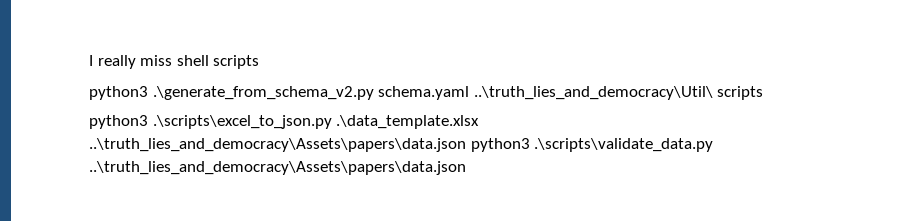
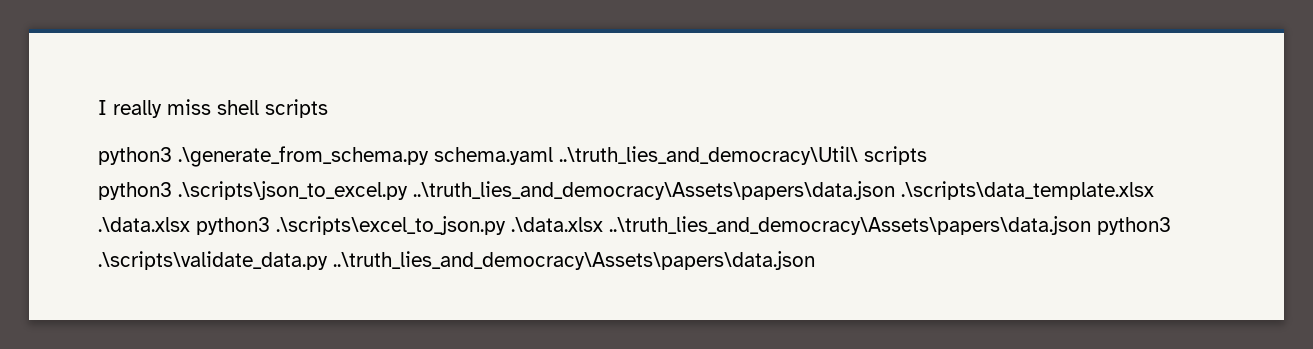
[152,86,374,100] .\generate_from_schema_v2.py -> [178,146,429,167] .\generate_from_schema.py
[152,115,480,129] .\scripts\excel_to_json.py .\data_template.xlsx -> [178,181,1154,200] [98,216,603,235] .\scripts\json_to_excel.py ..\truth_lies_and_democracy\Assets\papers\data.json .\scripts\data_template.xlsx .\data.xlsx python3 .\scripts\excel_to_json.py .\data.xlsx

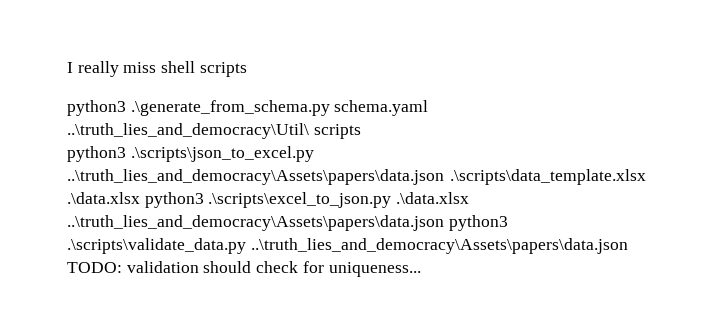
(815, 260) none -> [67,261,421,277] TODO: validation should check for uniqueness...

